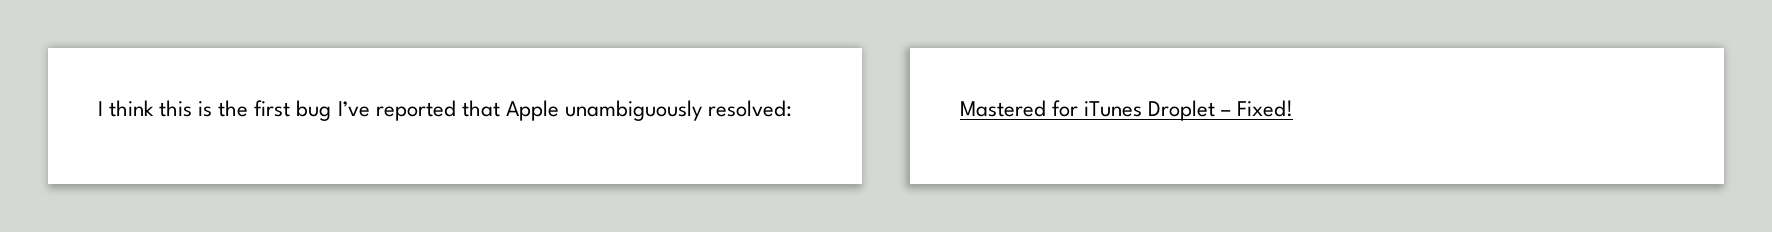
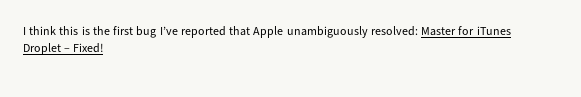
[960,100,1046,117] Mastered -> [421,27,457,36] Master

